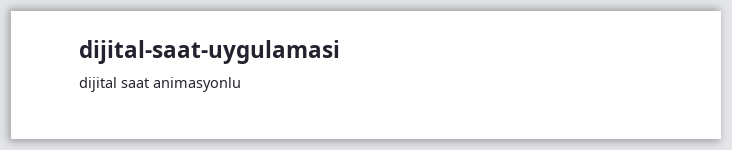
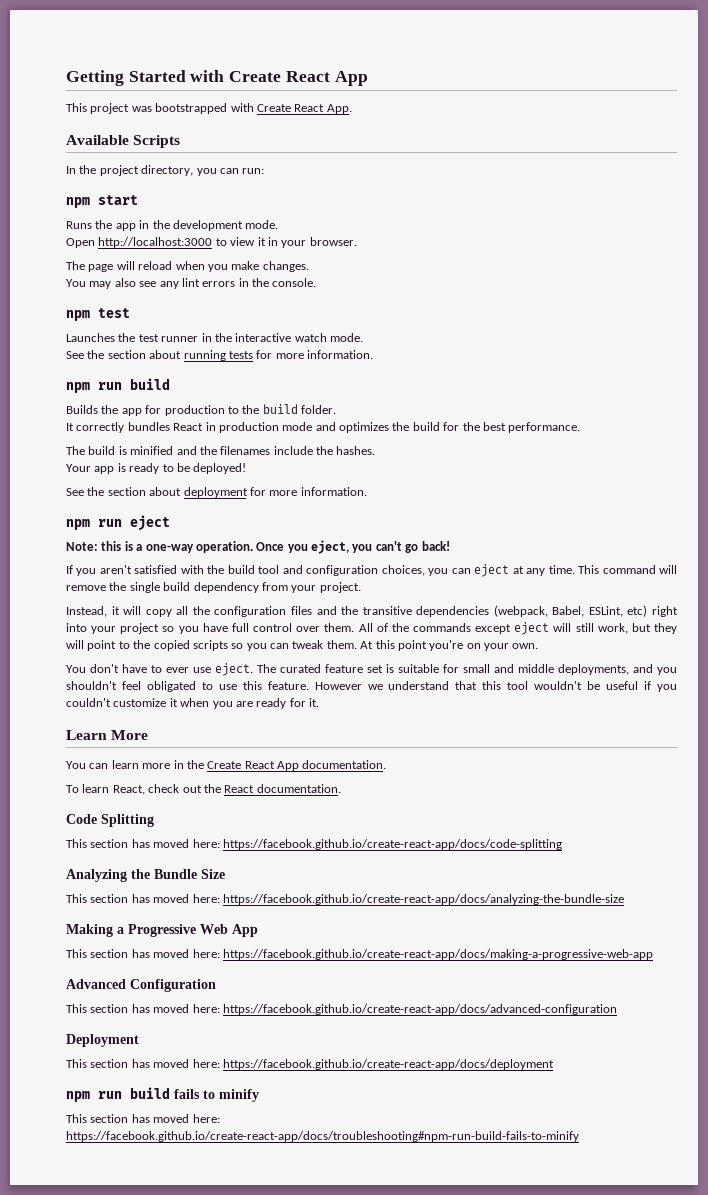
[79,40,340,64] [79,77,241,92] dijital-saat-uygulamasi // dijital saat animasyonlu -> [66,70,368,86] [66,103,352,114] [66,135,181,148] [66,165,265,176] [66,195,138,208] [66,220,279,231] [66,237,357,248] [66,261,309,272] [66,278,317,289] [66,308,130,321] [66,333,363,342] [66,350,373,361] [66,378,170,393] [66,404,336,416] [66,422,581,433] [66,446,376,455] [66,463,247,474] [66,487,367,498] [66,515,170,531] [66,540,450,554] [66,564,677,577] [66,582,361,593] [66,605,678,617] [66,622,677,635] [66,640,539,651] [66,663,677,676] [66,681,678,692] [66,698,319,709] [66,730,149,740] [66,760,387,771] [66,784,341,795] [66,814,154,827] [66,839,562,850] [66,869,225,882] [66,894,624,905] [66,924,258,937] [66,949,653,960] [66,979,216,992] [66,1004,617,1015] [66,1034,139,1047] [66,1059,554,1070] [66,1087,259,1102] [66,1114,220,1123] [66,1131,579,1142] Getting Started with Create React App // This project was bootstrapped with Create React App. // Available Scripts // In the project directory, you can run: // npm start // Runs the app in the development mode. // Open http://localhost:3000 to view it in your browser. // The page will reload when you make changes. // You may also see any lint errors in the console. // npm test // Launches the test runner in the interactive watch mode. // See the section about running tests for more information. // npm run build // Builds the app for production to the build folder. // It correctly bundles React in production mode and optimizes the build for the best performance. // The build is minified and the filenames include the hashes. // Your app is ready to be deployed! // See the section about deployment for more information. // npm run eject // Note: this is a one-way operation. Once you eject, you can't go back! // If you aren't satisfied with the build tool and configuration choices, you can eject at any time. This command will remove the single build dependency from your project. // Instead, it will copy all the configuration files and the transitive dependencies (webpack, Babel, ESLint, etc) right into your project so you have full control over them. All of the commands except eject will still work, but they will point to the copied scripts so you can tweak them. At this point you're on your own. // You don't have to ever use eject. The curated feature set is suitable for small and middle deployments, and you shouldn't feel obligated to use this feature. However we understand that this tool wouldn't be useful if you couldn't customize it when you are ready for it. // Learn More // You can learn more in the Create React App documentation. // To learn React, check out the React documentation. // Code Splitting // This section has moved here: https://facebook.github.io/create-react-app/docs/code-splitting // Analyzing the Bundle Size // This section has moved here: https://facebook.github.io/create-react-app/docs/analyzing-the-bundle-size // Making a Progressive Web App // This section has moved here: https://facebook.github.io/create-react-app/docs/making-a-progressive-web-app // Advanced Configuration // This section has moved here: https://facebook.github.io/create-react-app/docs/advanced-configuration // Deployment // This section has moved here: https://facebook.github.io/create-react-app/docs/deployment // npm run build fails to minify // This section has moved here: https://facebook.github.io/create-react-app/docs/troubleshooting#npm-run-build-fails-to-minify

